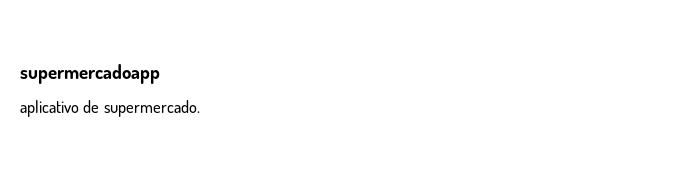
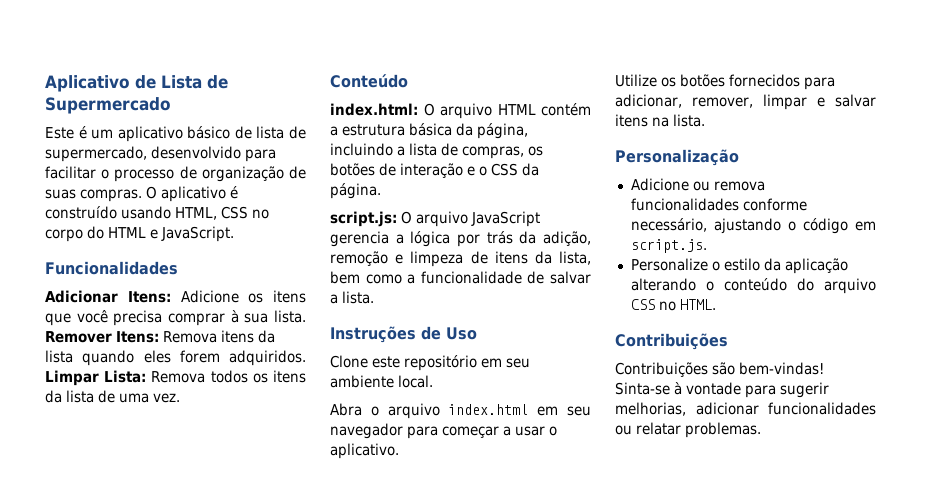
[20,64,160,84] [20,100,200,117] supermercadoapp // aplicativo de supermercado. -> [45,75,228,92] [45,97,171,114] [45,126,307,142] [45,146,276,162] [45,166,306,182] [45,186,238,202] [45,206,269,220] [45,226,234,242] [45,261,178,275] [45,290,306,303] [45,310,306,326] [45,330,275,343] [45,350,306,366] [45,370,306,386] [45,390,180,403] [330,74,408,88] [330,103,591,119] [330,123,528,139] [330,143,543,159] [330,163,539,178] [330,183,381,199] [330,211,540,227] [330,231,591,247] [330,251,591,267] [330,271,591,284] [330,291,374,304] [330,326,477,343] [330,355,530,371] [330,375,433,388] [330,403,591,419] [330,423,557,439] [330,443,399,459] [615,74,835,90] [615,94,876,110] [615,114,705,127] [615,149,739,166] [630,178,765,191] [630,198,807,211] [630,218,876,234] [630,239,707,253] [630,258,848,274] [630,278,876,294] [630,299,716,311] [615,333,728,350] [615,362,824,377] [615,382,829,398] [615,402,876,416] [615,422,761,438] Aplicativo de Lista de Supermercado // Este é um aplicativo básico de lista de supermercado, desenvolvido para facilitar o processo de organização de suas compras. O aplicativo é construído usando HTML, CSS no corpo do HTML e JavaScript. // Funcionalidades // Adicionar Itens: Adicione os itens que você precisa comprar à sua lista. Remover Itens: Remova itens da lista quando eles forem adquiridos. Limpar Lista: Remova todos os itens da lista de uma vez. // Conteúdo // index.html: O arquivo HTML contém a estrutura básica da página, incluindo a lista de compras, os botões de interação e o CSS da página. // script.js: O arquivo JavaScript gerencia a lógica por trás da adição, remoção e limpeza de itens da lista, bem como a funcionalidade de salvar a lista. // Instruções de Uso // Clone este repositório em seu ambiente local. // Abra o arquivo index.html em seu navegador para começar a usar o aplicativo. // Utilize os botões fornecidos para adicionar, remover, limpar e salvar itens na lista. // Personalização // Adicione ou remova funcionalidades conforme necessário, ajustando o código em script.js. // Personalize o estilo da aplicação alterando o conteúdo do arquivo CSS no HTML. // Contribuições // Contribuições são bem-vindas! Sinta-se à vontade para sugerir melhorias, adicionar funcionalidades ou relatar problemas.

